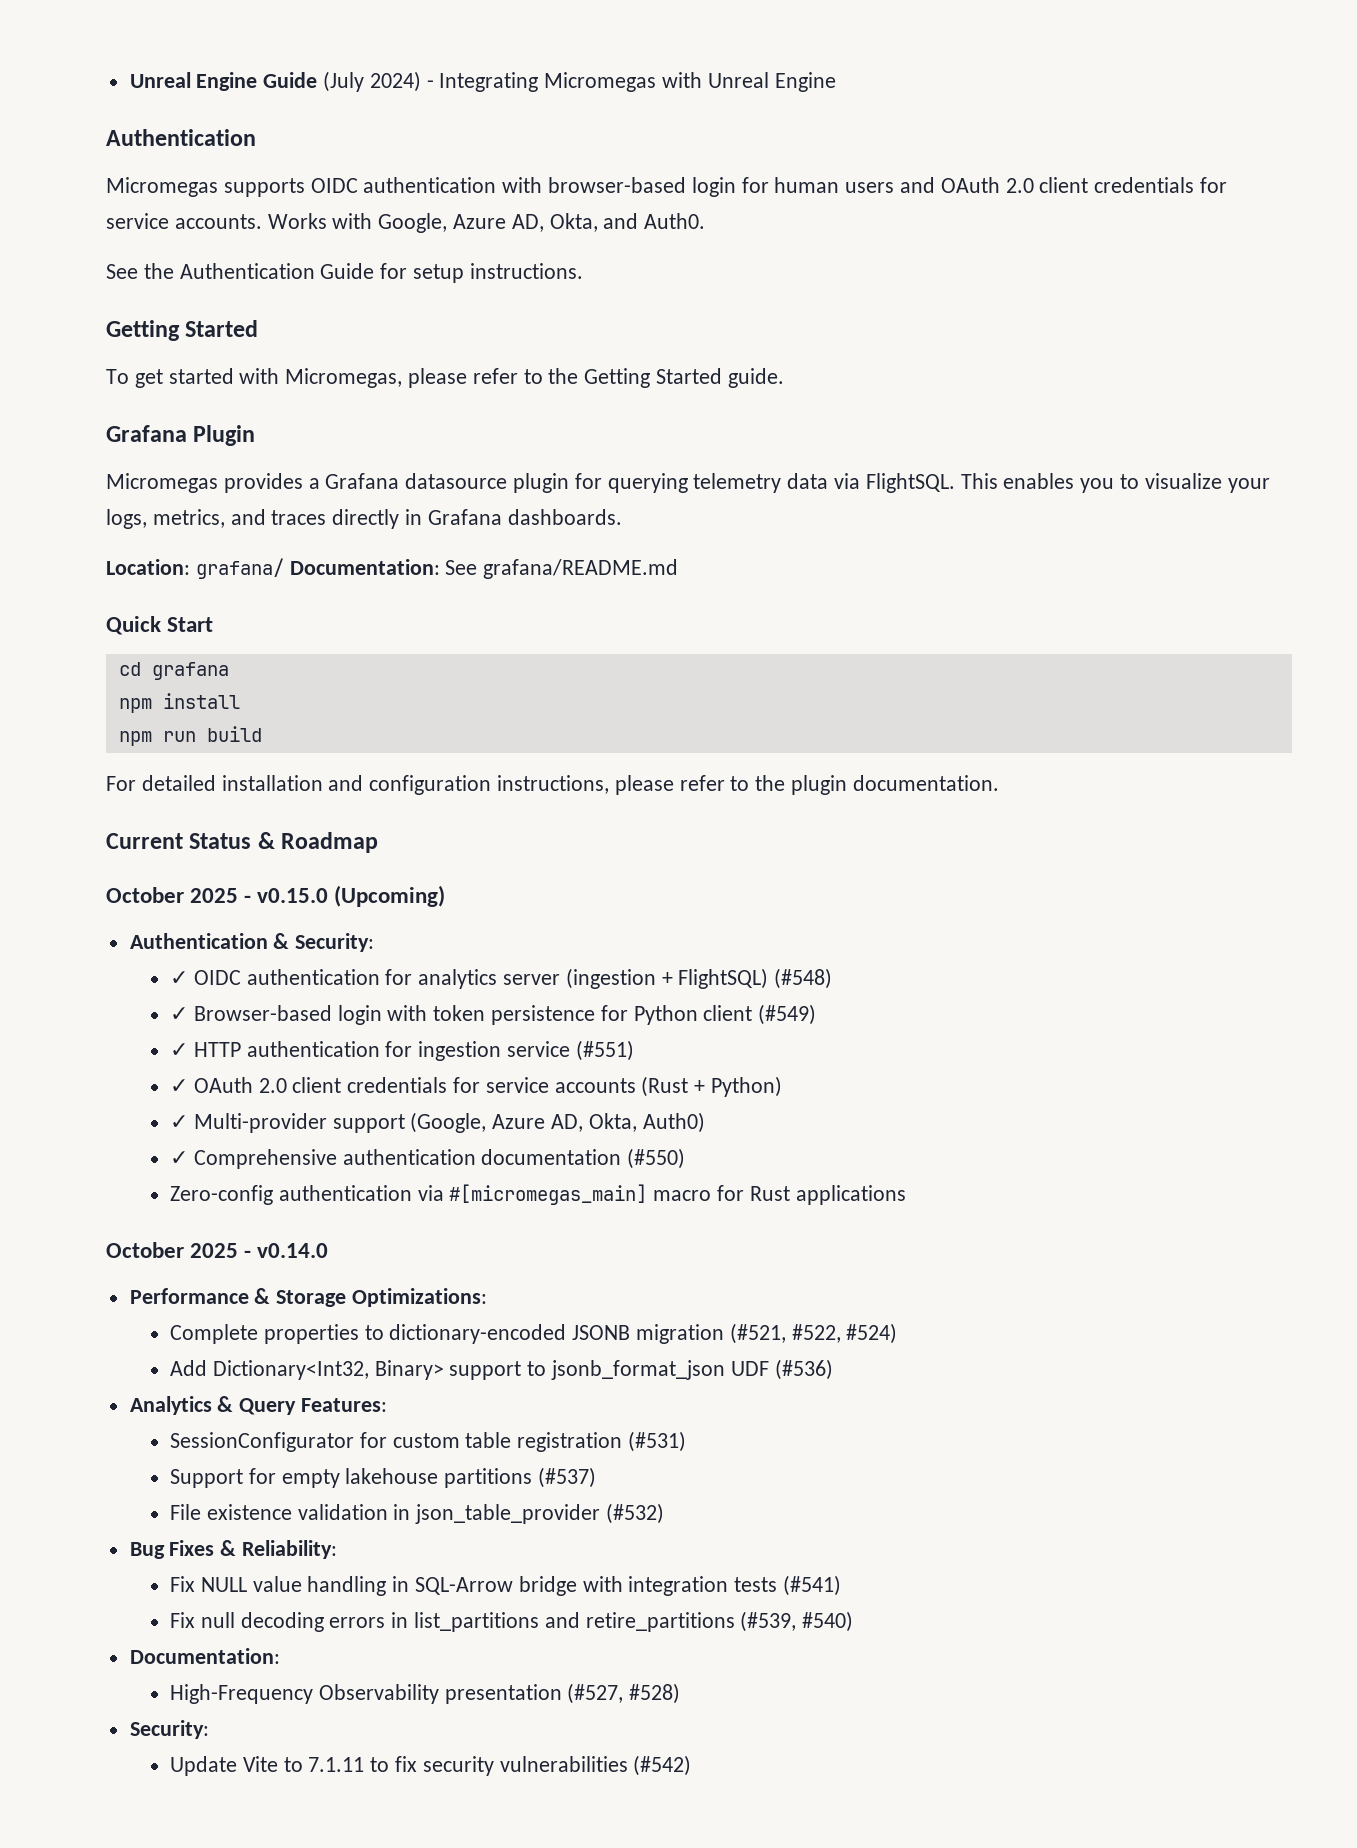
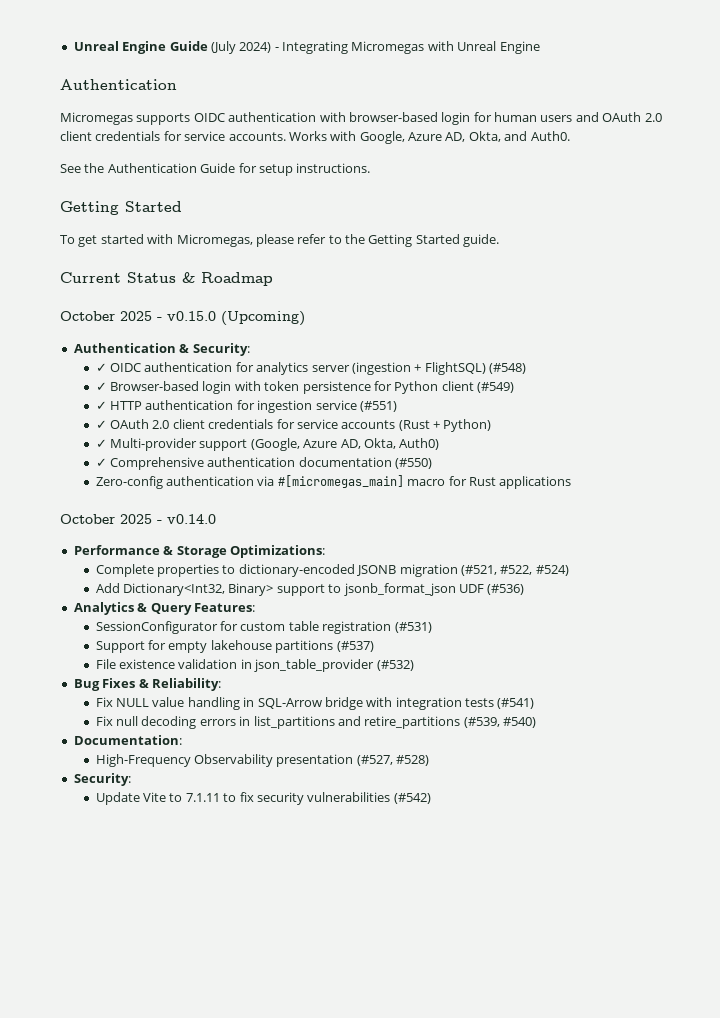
[106,425,256,446] [106,473,1270,493] [106,509,622,529] [106,558,679,579] [106,616,214,635] [118,662,229,680] [118,693,240,713] [118,726,262,746] [106,775,999,795] // Grafana Plugin // Micromegas provides a Grafana datasource plugin for querying telemetry data via FlightSQL. This enables you to visualize your logs, metrics, and traces directly in Grafana dashboards. // Location: grafana/ Documentation: See grafana/README.md // Quick Start // cd grafana // npm install // npm run build // For detailed installation and configuration instructions, please refer to the plugin documentation. -> (500, 240) none

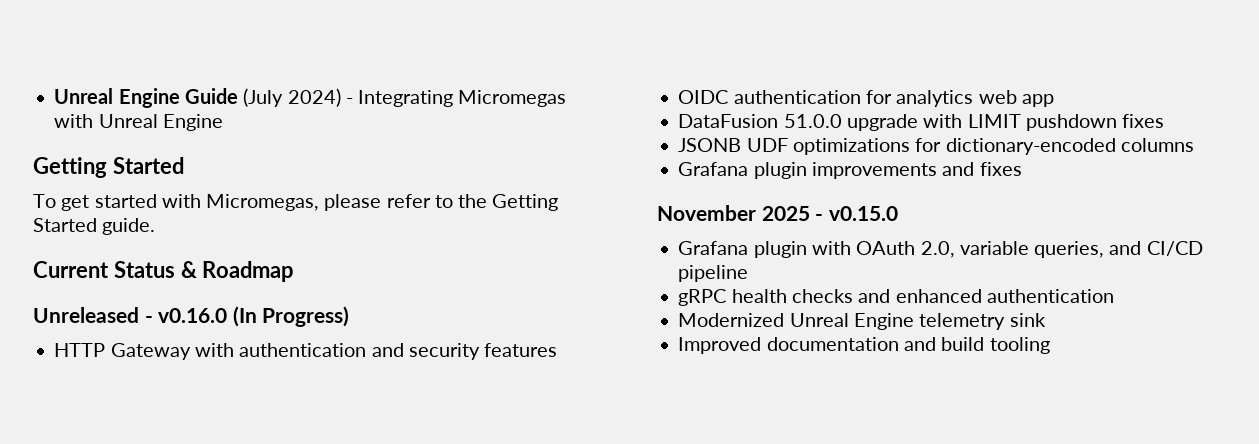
[60,79,177,90] [60,112,662,125] [60,131,570,144] [60,163,371,176] // Authentication // Micromegas supports OIDC authentication with browser-based login for human users and OAuth 2.0 client credentials for service accounts. Works with Google, Azure AD, Okta, and Auth0. // See the Authentication Guide for setup instructions. -> (223, 122) none
[60,311,305,326] [73,343,250,356] [95,362,527,375] [95,381,515,394] [95,400,397,413] [95,419,492,432] [95,438,440,451] [95,457,433,470] [95,475,572,489] [60,514,216,524] [73,545,325,558] [95,564,569,577] [95,583,525,596] [73,602,255,615] [95,621,432,634] [95,640,374,653] [95,659,414,672] [73,678,221,691] [95,697,535,710] [95,716,537,729] [73,735,182,745] [95,754,430,767] [73,773,131,786] [95,792,431,805] October 2025 - v0.15.0 (Upcoming) // Authentication & Security: // ✓ OIDC authentication for analytics server (ingestion + FlightSQL) (#548) // ✓ Browser-based login with token persistence for Python client (#549) // ✓ HTTP authentication for ingestion service (#551) // ✓ OAuth 2.0 client credentials for service accounts (Rust + Python) // ✓ Multi-provider support (Google, Azure AD, Okta, Auth0) // ✓ Comprehensive authentication documentation (#550) // Zero-config authentication via #[micromegas_main] macro for Rust applications // October 2025 - v0.14.0 // Performance & Storage Optimizations: // Complete properties to dictionary-encoded JSONB migration (#521, #522, #524) // Add Dictionary<Int32, Binary> support to jsonb_format_json UDF (#536) // Analytics & Query Features: // SessionConfigurator for custom table registration (#531) // Support for empty lakehouse partitions (#537) // File existence validation in json_table_provider (#532) // Bug Fixes & Reliability: // Fix NULL value handling in SQL-Arrow bridge with integration tests (#541) // Fix null decoding errors in list_partitions and retire_partitions (#539, #540) // Documentation: // High-Frequency Observability presentation (#527, #528) // Security: // Update Vite to 7.1.11 to fix security vulnerabilities (#542) -> [33,306,350,327] [54,343,558,360] [678,90,1054,107] [678,114,1165,131] [678,138,1194,155] [678,162,1022,179] [657,205,898,221] [678,241,1203,258] [678,265,749,282] [678,289,1114,306] [678,313,1046,330] [678,337,1050,354] Unreleased - v0.16.0 (In Progress) // HTTP Gateway with authentication and security features // OIDC authentication for analytics web app // DataFusion 51.0.0 upgrade with LIMIT pushdown fixes // JSONB UDF optimizations for dictionary-encoded columns // Grafana plugin improvements and fixes // November 2025 - v0.15.0 // Grafana plugin with OAuth 2.0, variable queries, and CI/CD pipeline // gRPC health checks and enhanced authentication // Modernized Unreal Engine telemetry sink // Improved documentation and build tooling

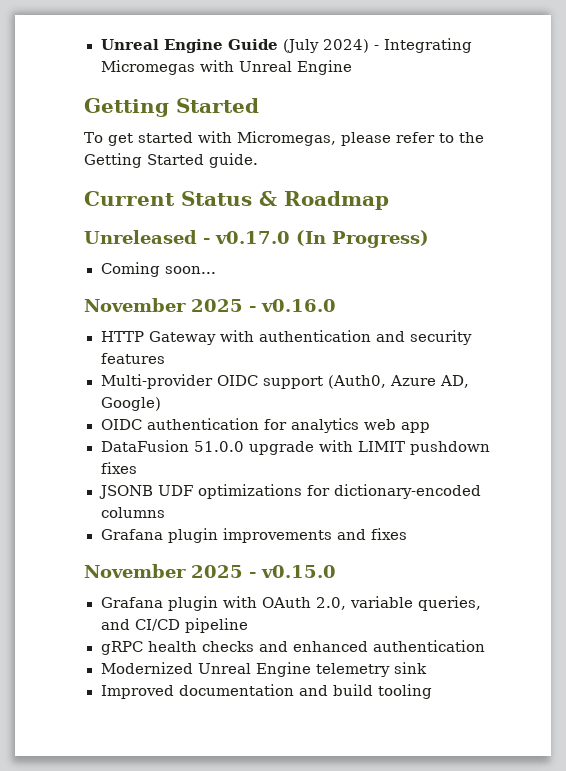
[158,308,228,323] v0.16.0 -> [215,231,290,244] v0.17.0
(350, 316) none -> [100,262,216,277] [84,298,336,312] // Coming soon... // November 2025 - v0.16.0
(558, 350) none -> [100,374,469,389] [100,397,161,411] // Multi-provider OIDC support (Auth0, Azure AD, Google)

